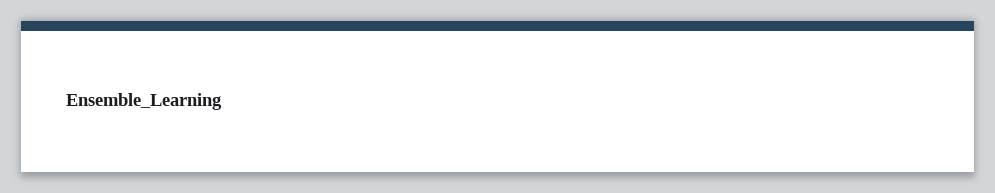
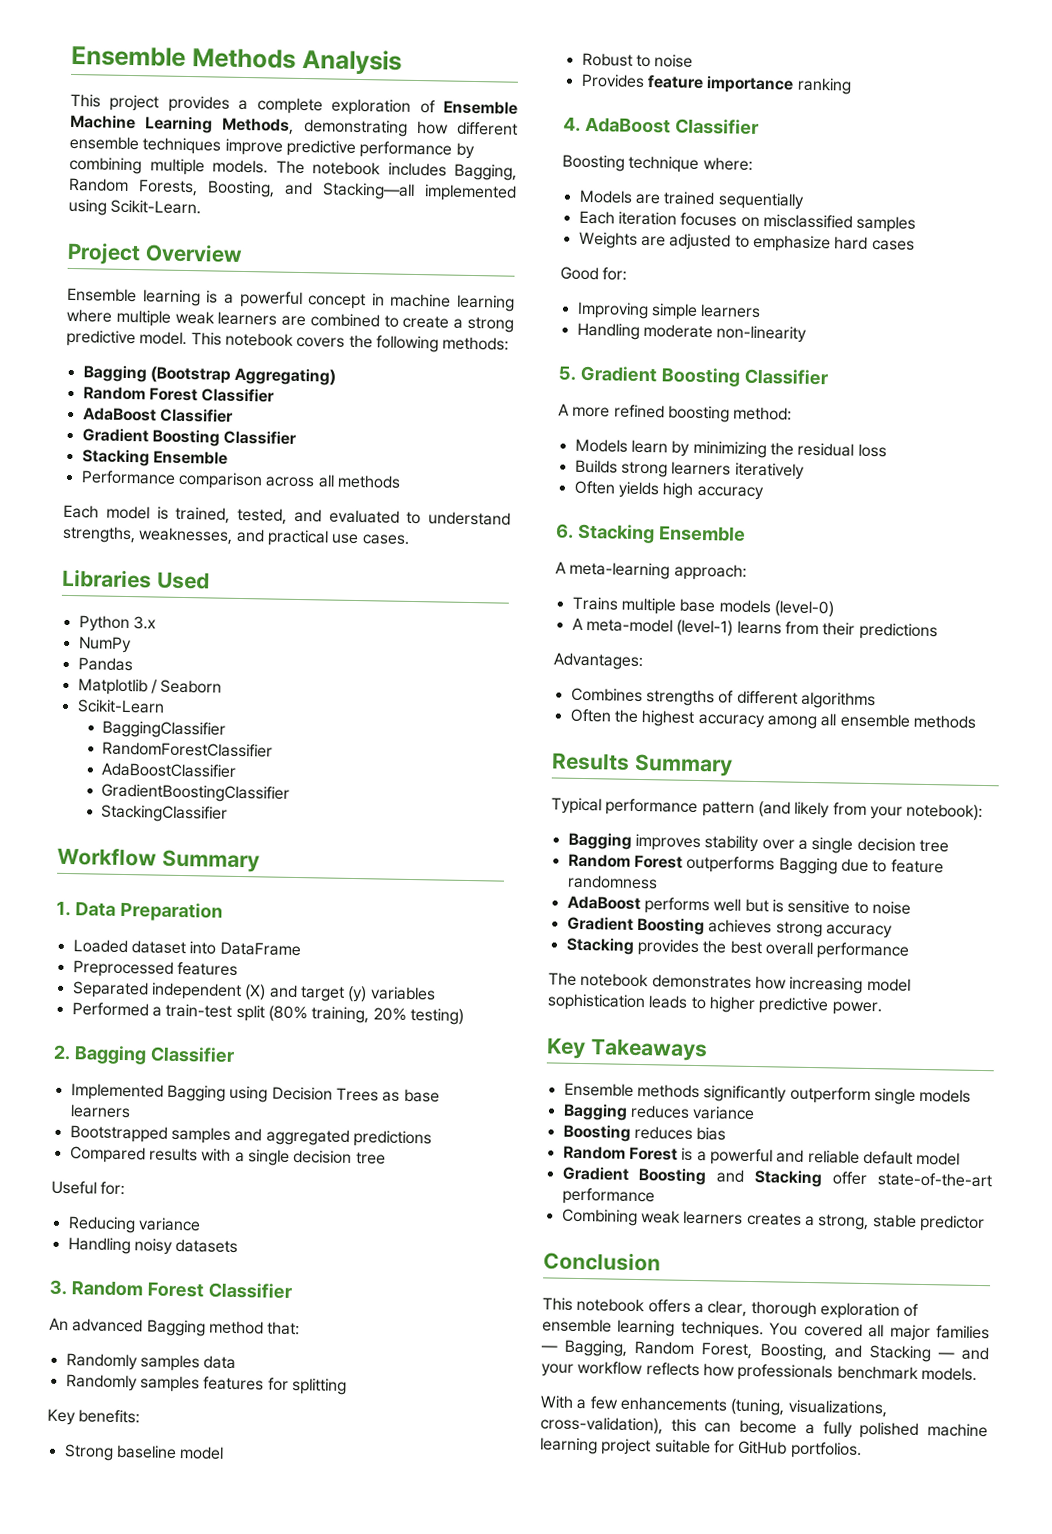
[66,93,222,110] Ensemble_Learning -> [71,45,402,75] [70,93,519,116] [70,114,518,137] [69,135,475,160] [69,156,517,181] [68,177,517,202] [68,198,202,216] [67,241,243,266] [67,287,515,312] [66,308,514,333] [66,329,510,353] [82,365,337,386] [82,386,276,403] [81,407,234,423] [81,428,298,447] [81,449,228,467] [80,470,401,490] [63,504,511,526] [62,525,410,547] [62,568,210,590] [78,615,156,633] [77,636,132,654] [77,657,133,672] [77,678,223,696] [76,699,165,714] [102,720,227,739] [102,741,274,758] [101,762,237,778] [101,783,291,803] [100,804,229,823] [57,847,260,873] [56,900,223,922] [72,939,301,957] [72,960,238,978] [71,981,436,1003] [71,1002,464,1025] [53,1044,235,1065] [70,1083,440,1103] [69,1104,131,1119] [69,1125,432,1148] [69,1146,386,1166] [51,1180,126,1196] [67,1216,201,1234] [67,1237,239,1255] [49,1279,292,1299] [49,1317,301,1337] [65,1353,237,1372] [65,1374,347,1395] [47,1408,141,1426] [63,1444,225,1461] [581,52,694,68] [580,73,852,95] [563,116,759,135] [562,154,753,173] [578,189,805,210] [578,210,917,233] [578,231,915,253] [560,266,628,281] [576,301,762,320] [576,322,808,343] [558,365,828,387] [558,403,793,423] [574,438,887,459] [574,459,805,480] [573,480,764,501] [555,523,746,544] [555,561,747,581] [571,596,834,618] [571,617,938,641] [553,652,643,671] [570,687,876,710] [569,708,976,730] [551,752,733,777] [551,797,984,821] [567,832,949,854] [567,853,944,875] [566,874,658,890] [566,895,911,915] [566,916,893,939] [565,937,910,960] [548,972,911,994] [547,993,882,1016] [546,1037,708,1062] [563,1082,972,1105] [562,1103,756,1121] [562,1124,727,1142] [562,1145,961,1166] [561,1166,992,1188] [561,1187,655,1206] [561,1208,985,1233] [543,1251,661,1272] [542,1297,920,1320] [542,1318,990,1342] [540,1339,989,1363] [541,1360,977,1382] [540,1395,887,1418] [540,1416,988,1439] [540,1437,862,1459] Ensemble Methods Analysis // This project provides a complete exploration of Ensemble Machine Learning Methods, demonstrating how different ensemble techniques improve predictive performance by combining multiple models. The notebook includes Bagging, Random Forests, Boosting, and Stacking—all implemented using Scikit-Learn. // Project Overview // Ensemble learning is a powerful concept in machine learning where multiple weak learners are combined to create a strong predictive model. This notebook covers the following methods: // Bagging (Bootstrap Aggregating) // Random Forest Classifier // AdaBoost Classifier // Gradient Boosting Classifier // Stacking Ensemble // Performance comparison across all methods // Each model is trained, tested, and evaluated to understand strengths, weaknesses, and practical use cases. // Libraries Used // Python 3.x // NumPy // Pandas // Matplotlib / Seaborn // Scikit-Learn // BaggingClassifier // RandomForestClassifier // AdaBoostClassifier // GradientBoostingClassifier // StackingClassifier // Workflow Summary // 1. Data Preparation // Loaded dataset into DataFrame // Preprocessed features // Separated independent (X) and target (y) variables // Performed a train-test split (80% training, 20% testing) // 2. Bagging Classifier // Implemented Bagging using Decision Trees as base learners // Bootstrapped samples and aggregated predictions // Compared results with a single decision tree // Useful for: // Reducing variance // Handling noisy datasets // 3. Random Forest Classifier // An advanced Bagging method that: // Randomly samples data // Randomly samples features for splitting // Key benefits: // Strong baseline model // Robust to noise // Provides feature importance ranking // 4. AdaBoost Classifier // Boosting technique where: // Models are trained sequentially // Each iteration focuses on misclassified samples // Weights are adjusted to emphasize hard cases // Good for: // Improving simple learners // Handling moderate non-linearity // 5. Gradient Boosting Classifier // A more refined boosting method: // Models learn by minimizing the residual loss // Builds strong learners iteratively // Often yields high accuracy // 6. Stacking Ensemble // A meta-learning approach: // Trains multiple base models (level-0) // A meta-model (level-1) learns from their predictions // Advantages: // Combines strengths of different algorithms // Often the highest accuracy among all ensemble methods // Results Summary // Typical performance pattern (and likely from your notebook): // Bagging improves stability over a single decision tree // Random Forest outperforms Bagging due to feature randomness // AdaBoost performs well but is sensitive to noise // Gradient Boosting achieves strong accuracy // Stacking provides the best overall performance // The notebook demonstrates how increasing model sophistication leads to higher predictive power. // Key Takeaways // Ensemble methods significantly outperform single models // Bagging reduces variance // Boosting reduces bias // Random Forest is a powerful and reliable default model // Gradient Boosting and Stacking offer state-of-the-art performance // Combining weak learners creates a strong, stable predictor // Conclusion // This notebook offers a clear, thorough exploration of ensemble learning techniques. You covered all major families — Bagging, Random Forest, Boosting, and Stacking — and your workflow reflects how professionals benchmark models. // With a few enhancements (tuning, visualizations, cross-validation), this can become a fully polished machine learning project suitable for GitHub portfolios.

